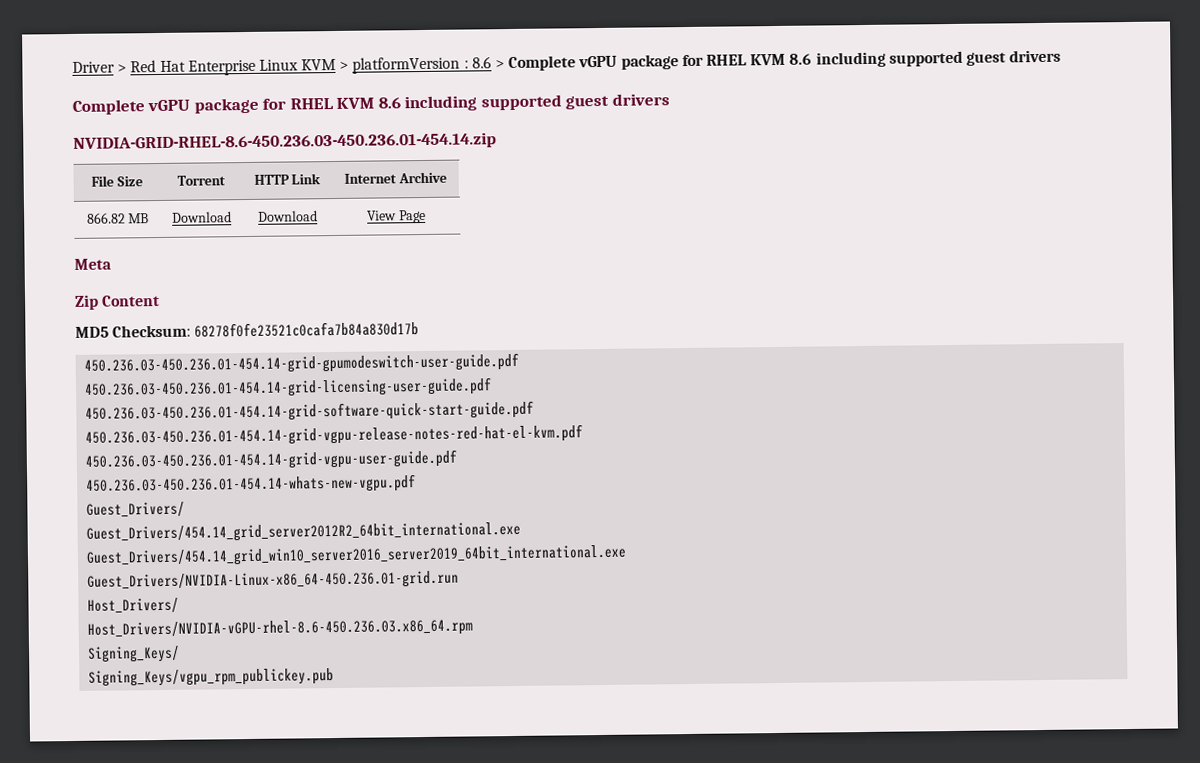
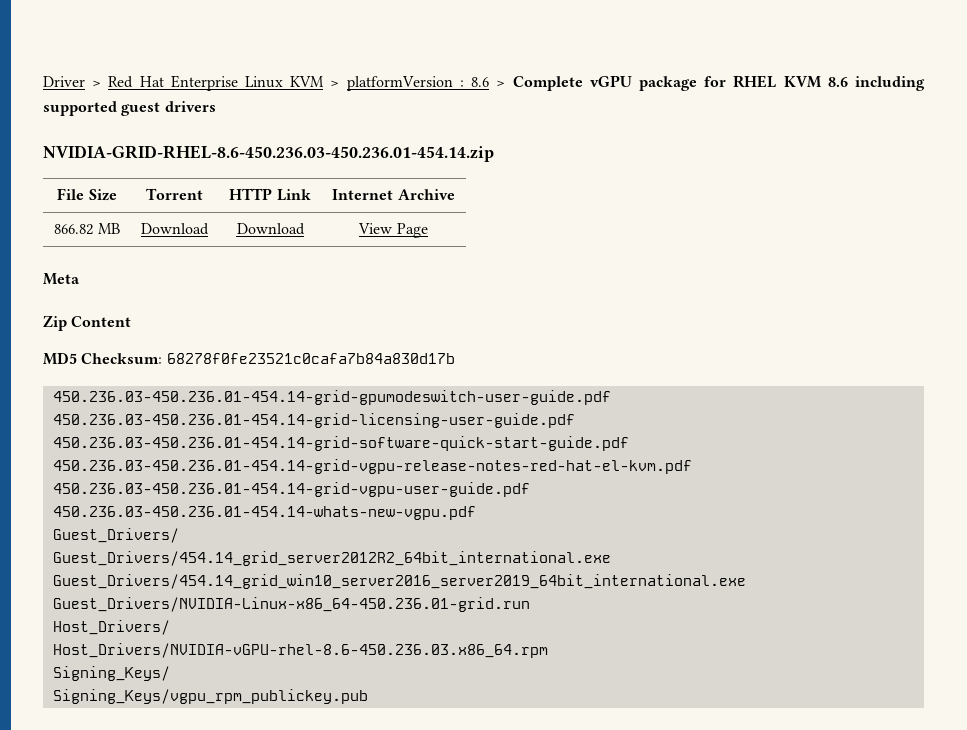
[72,93,670,115] // Complete vGPU package for RHEL KVM 8.6 including supported guest drivers -> (216, 106) none

